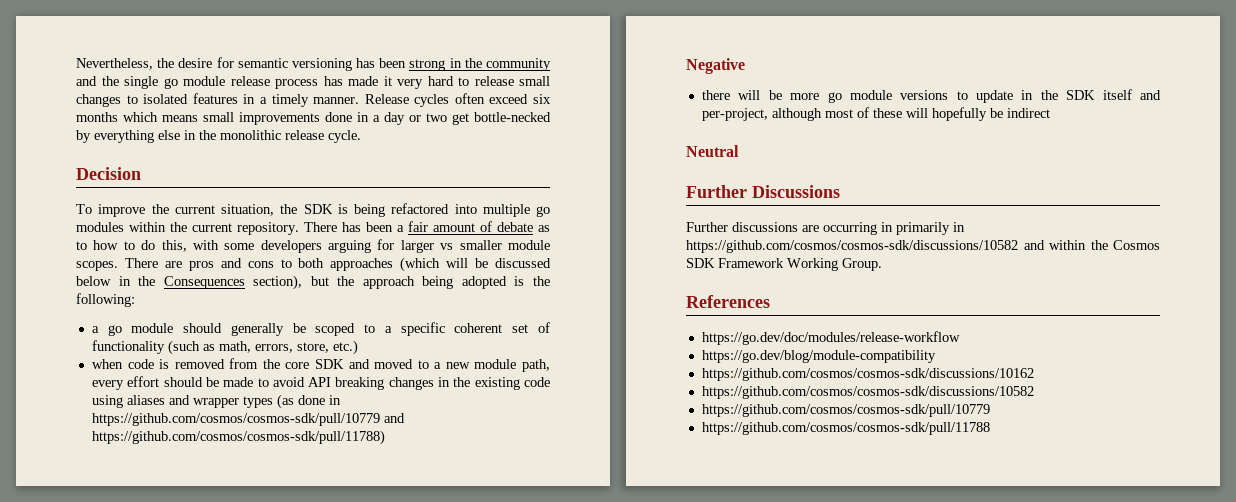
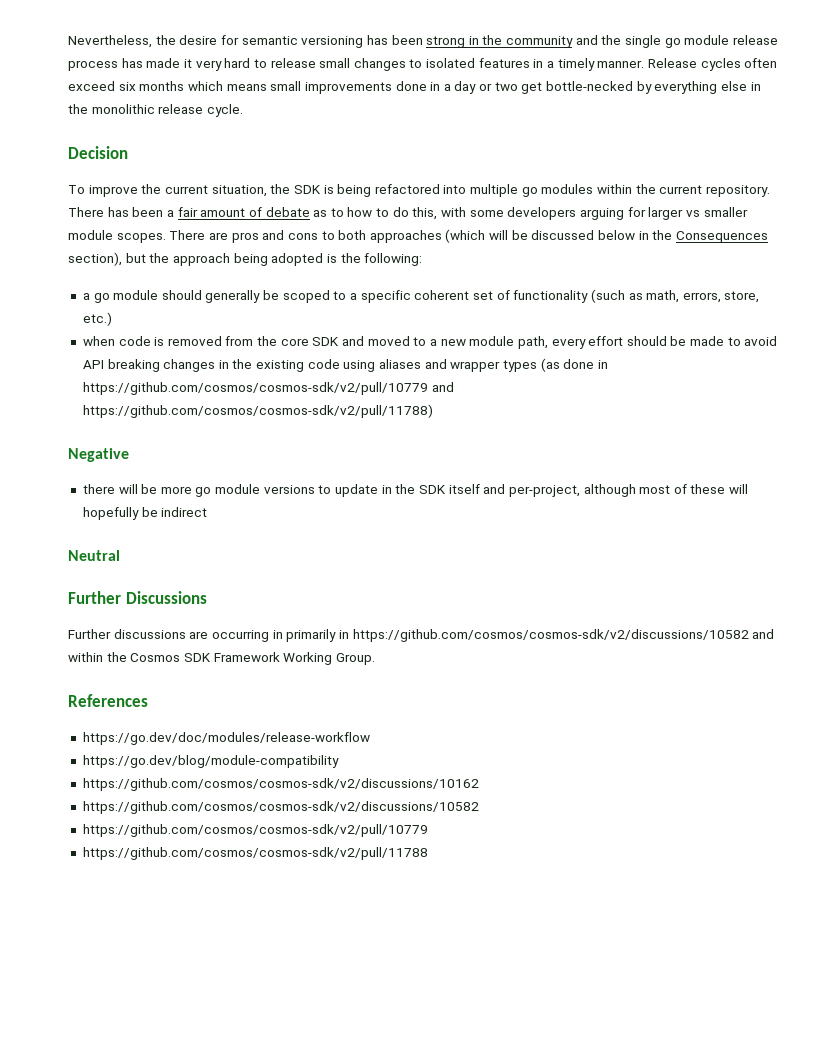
[91,413,405,426] [91,430,385,445] https://github.com/cosmos/cosmos-sdk/pull/10779 and https://github.com/cosmos/cosmos-sdk/pull/11788) -> [82,382,454,395] [82,404,433,418] https://github.com/cosmos/cosmos-sdk/v2/pull/10779 and https://github.com/cosmos/cosmos-sdk/v2/pull/11788)
[686,240,1018,253] https://github.com/cosmos/cosmos-sdk/discussions/10582 -> [352,629,749,642] https://github.com/cosmos/cosmos-sdk/v2/discussions/10582
[701,368,1034,381] [701,386,1034,399] [701,404,990,417] [701,422,990,435] https://github.com/cosmos/cosmos-sdk/discussions/10162 // https://github.com/cosmos/cosmos-sdk/discussions/10582 // https://github.com/cosmos/cosmos-sdk/pull/10779 // https://github.com/cosmos/cosmos-sdk/pull/11788 -> [82,778,479,791] [82,801,479,814] [82,824,428,837] [82,847,428,860] https://github.com/cosmos/cosmos-sdk/v2/discussions/10162 // https://github.com/cosmos/cosmos-sdk/v2/discussions/10582 // https://github.com/cosmos/cosmos-sdk/v2/pull/10779 // https://github.com/cosmos/cosmos-sdk/v2/pull/11788

